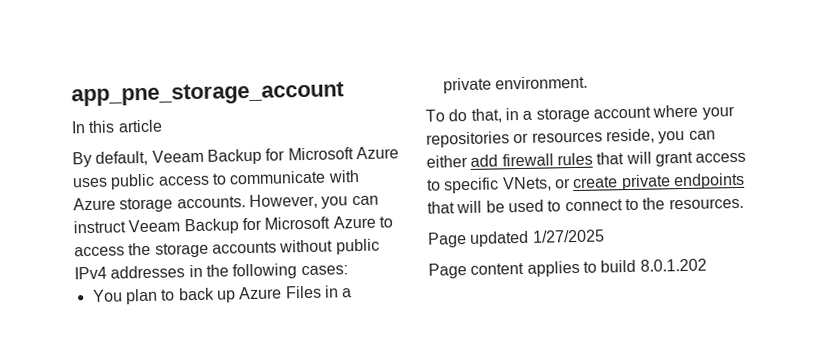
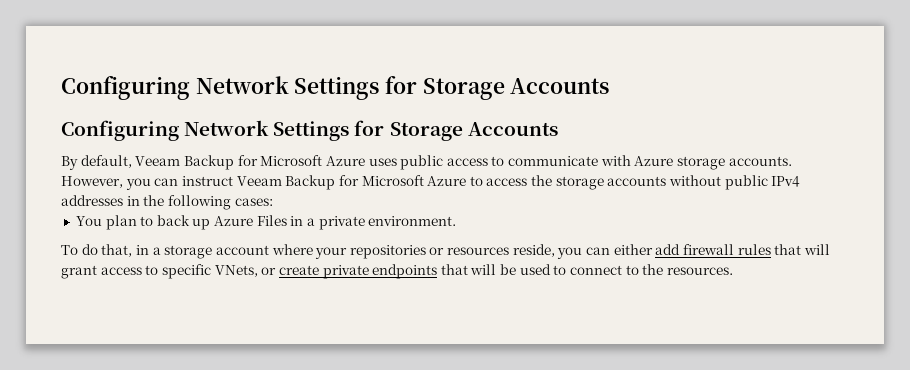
[71,81,345,107] [71,119,163,134] app_pne_storage_account // In this article -> [61,76,610,100] [61,120,558,141] Configuring Network Settings for Storage Accounts // Configuring Network Settings for Storage Accounts
[427,229,605,248] [428,258,707,279] // Page updated 1/27/2025 // Page content applies to build 8.0.1.202 -> (733, 271) none

